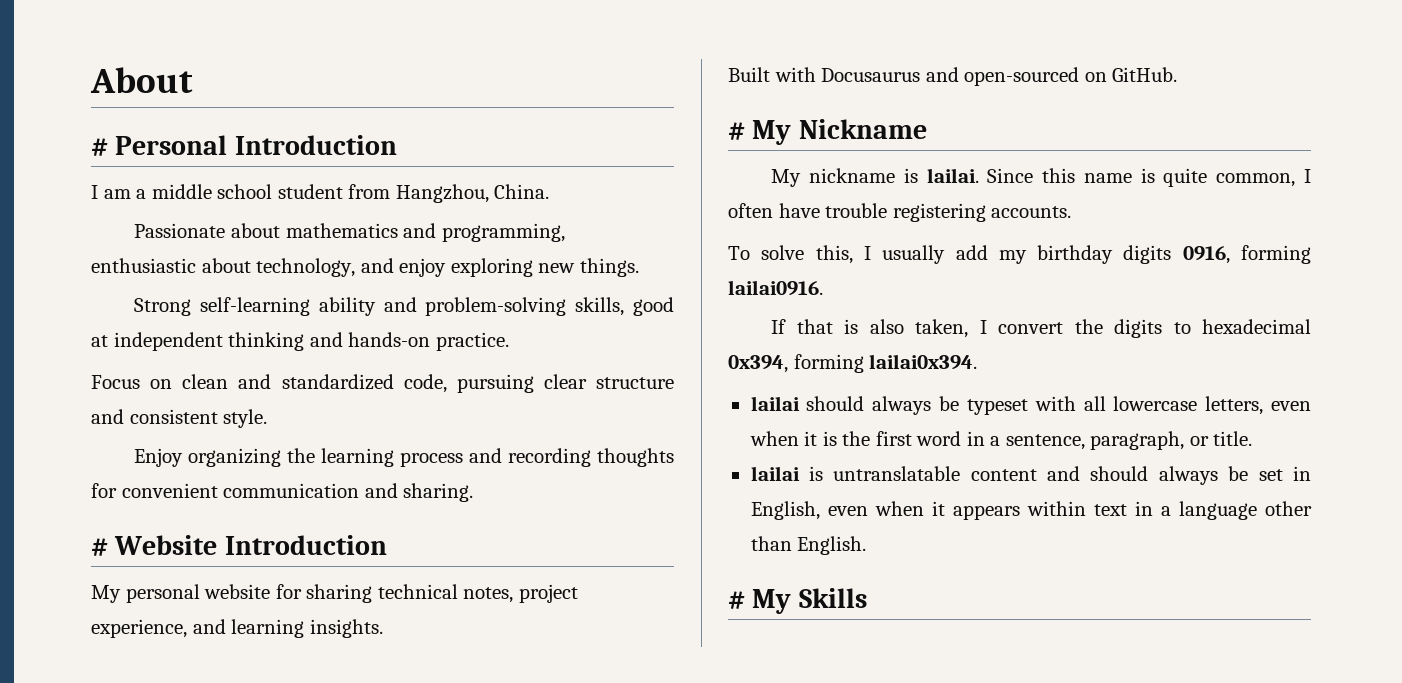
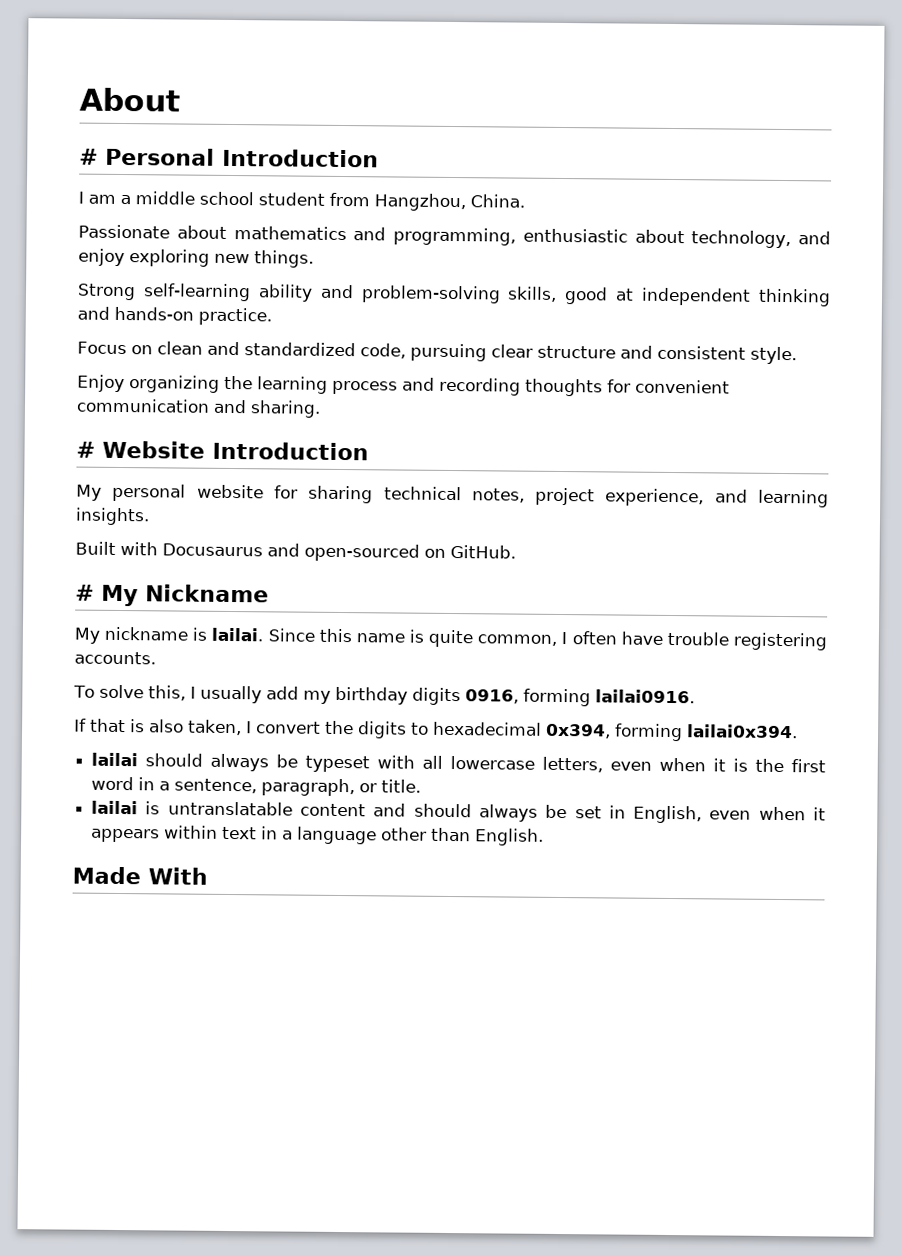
[728,588,867,614] # My Skills -> [72,866,208,885] Made With

